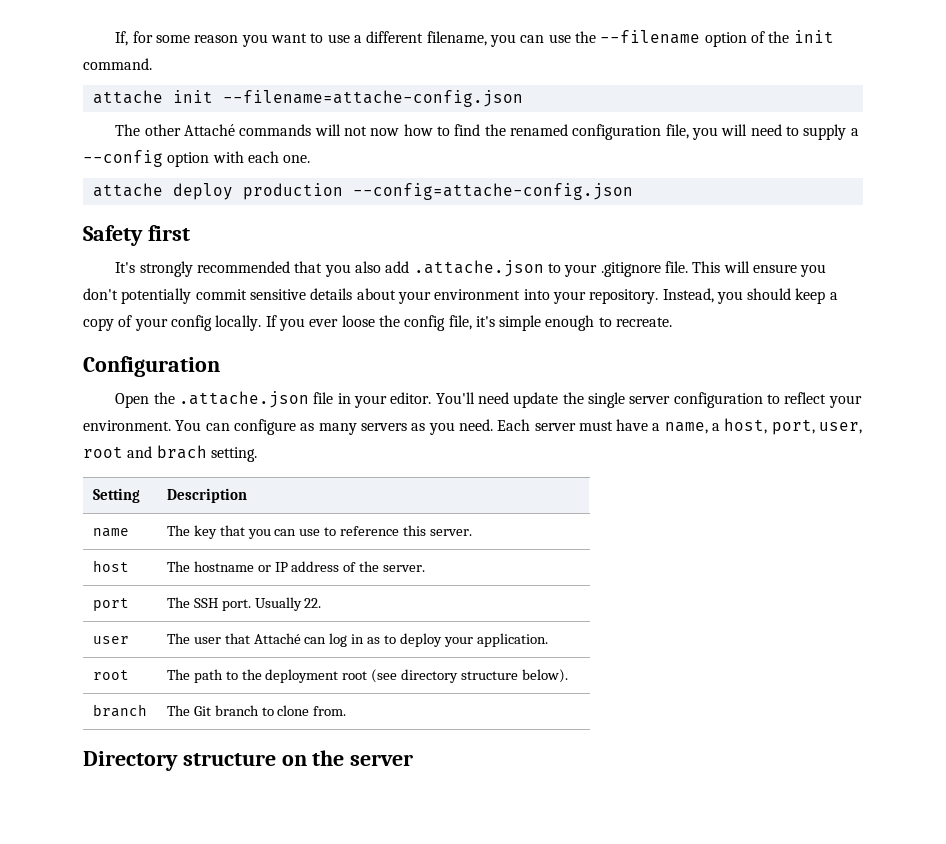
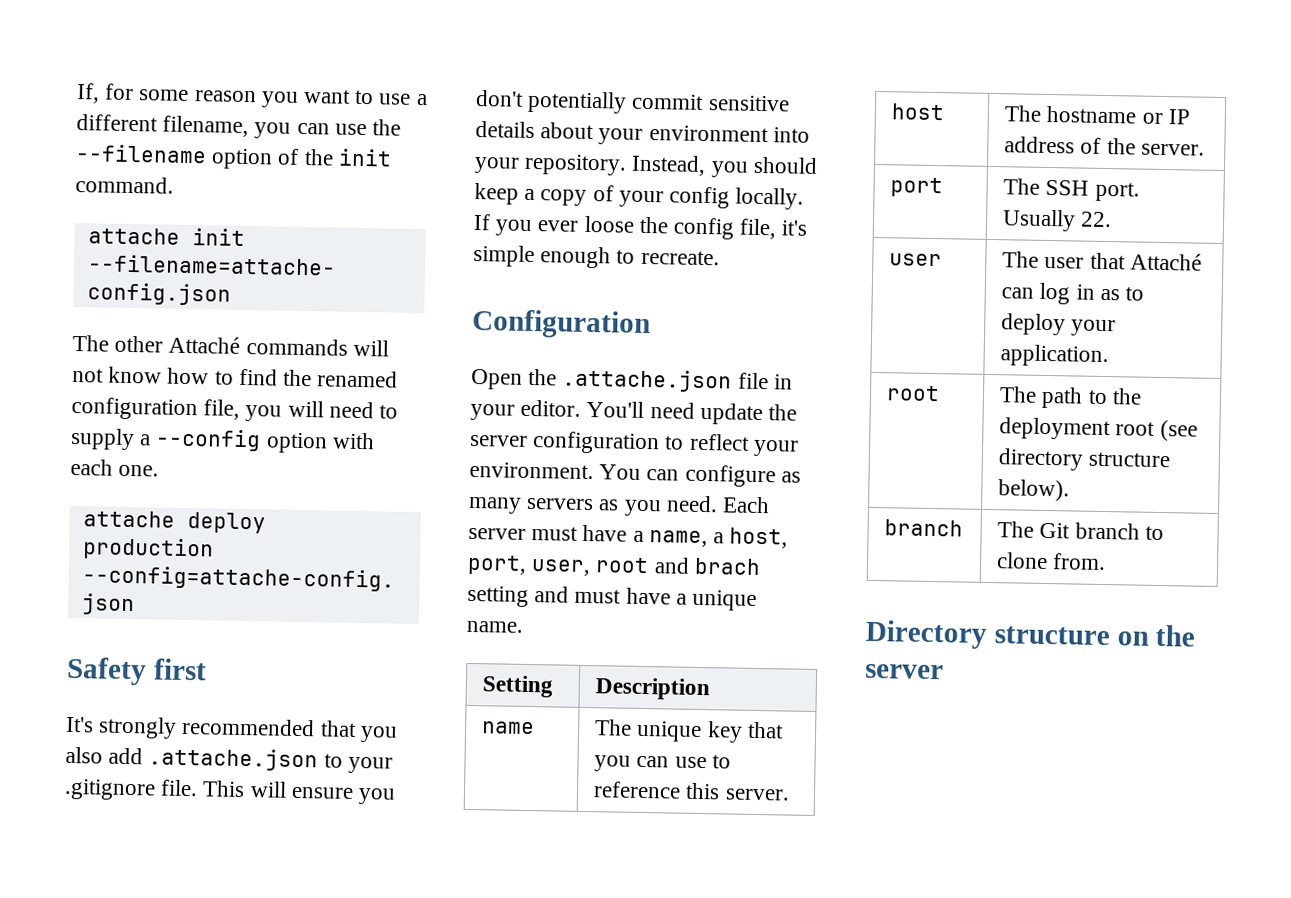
[370,128,400,136] now -> [108,366,163,384] know
[587,392,625,408] single -> (798, 412) none
[210,447,257,462] setting. -> [467,585,758,611] [466,620,523,633] setting and must have a unique name.
(190, 530) none -> [636,720,703,743] unique

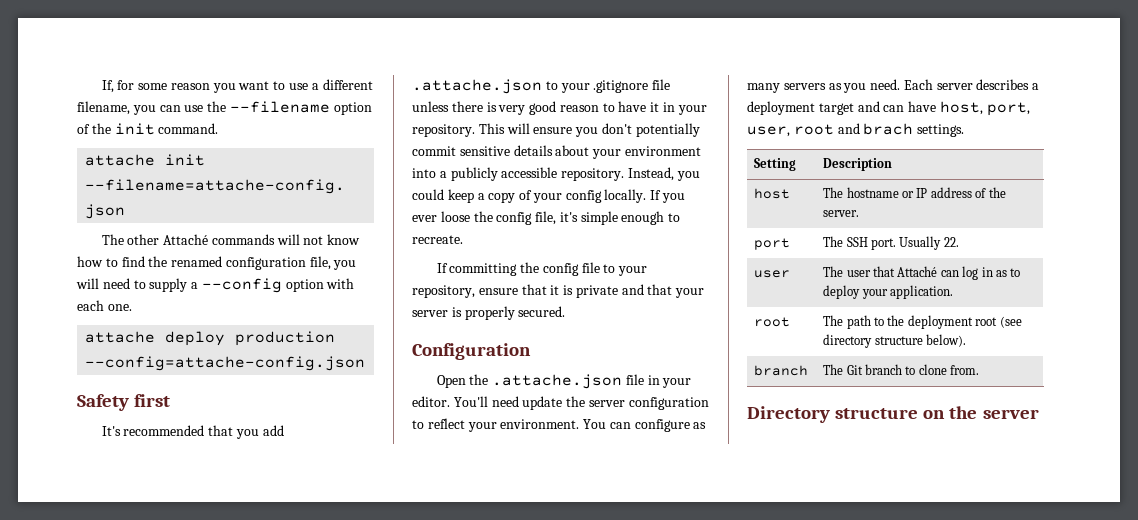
[98,716,178,739] strongly -> (121, 431) none
[65,746,103,764] also -> (259, 434) none
[160,779,199,797] file. -> [652,79,671,90] [412,101,707,115] [412,124,475,137] file unless there is very good reason to have it in your repository.
[474,156,520,174] your -> [439,167,558,181] a publicly accessible
[752,156,818,174] should -> [412,189,444,200] could
(720, 257) none -> [436,262,648,276] [412,284,705,298] [412,306,566,320] // If committing the config file to your repository, ensure that it is private and that your server is properly secured.
[531,524,725,548] must have a name, a -> [976,79,1040,90] [747,101,937,115] describes a deployment target and can have
[467,585,758,611] [466,620,523,633] [482,675,555,698] [595,677,711,701] [482,721,536,735] [594,719,784,743] [594,754,731,772] [593,781,790,801] setting and must have a unique name. // Setting | Description // name | The unique key that you can use to reference this server. -> [917,124,965,137] [754,158,797,171] [823,158,893,171] settings. // Setting | Description

